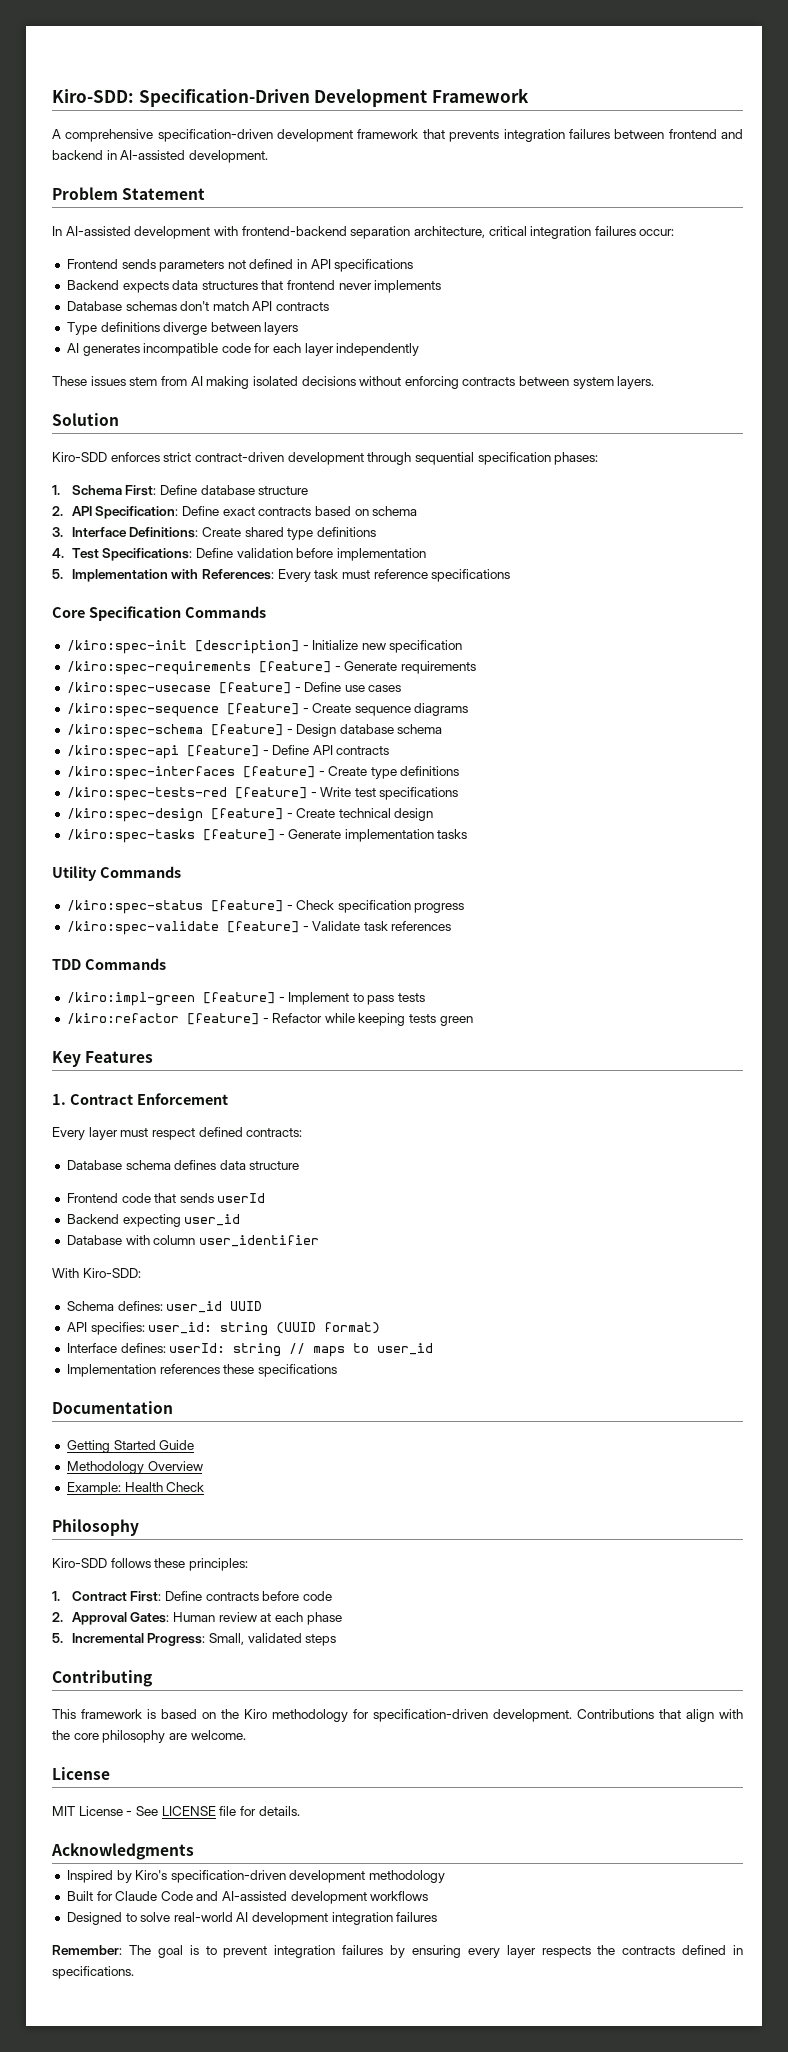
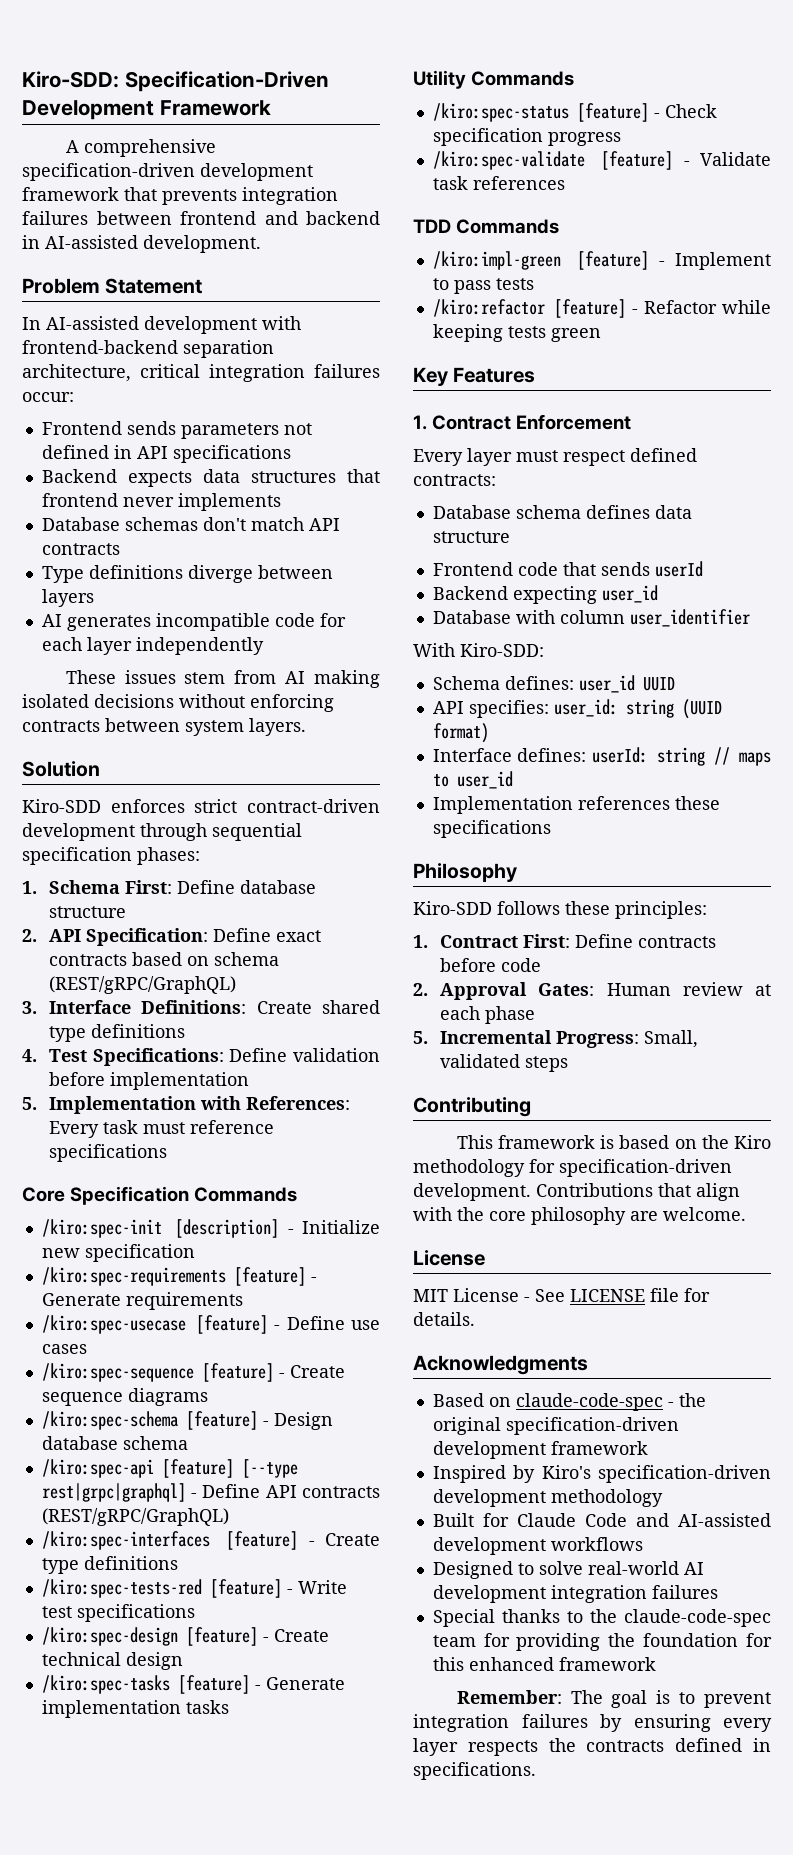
(418, 511) none -> [49,976,237,994] (REST/gRPC/GraphQL)
(259, 751) none -> [241,1459,298,1478] [41,1483,186,1502] [--type rest|grpc|graphql]
(390, 750) none -> [41,1508,229,1526] (REST/gRPC/GraphQL)
[52,1401,173,1414] [66,1440,195,1453] [66,1461,203,1474] [66,1482,205,1495] // Documentation // Getting Started Guide // Methodology Overview // Example: Health Check -> (551, 829) none
(194, 1851) none -> [432,1393,706,1411] [432,1417,679,1435] [432,1441,648,1459] // Based on claude-code-spec - the original specification-driven development framework
(438, 1917) none -> [432,1609,771,1627] [432,1633,772,1651] [432,1657,656,1671] // Special thanks to the claude-code-spec team for providing the foundation for this enhanced framework

